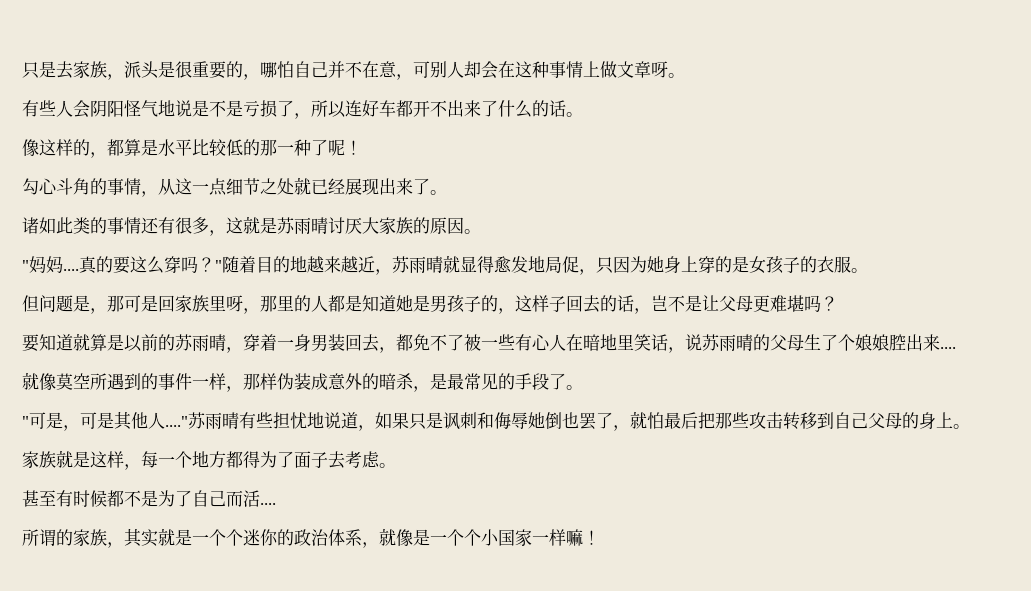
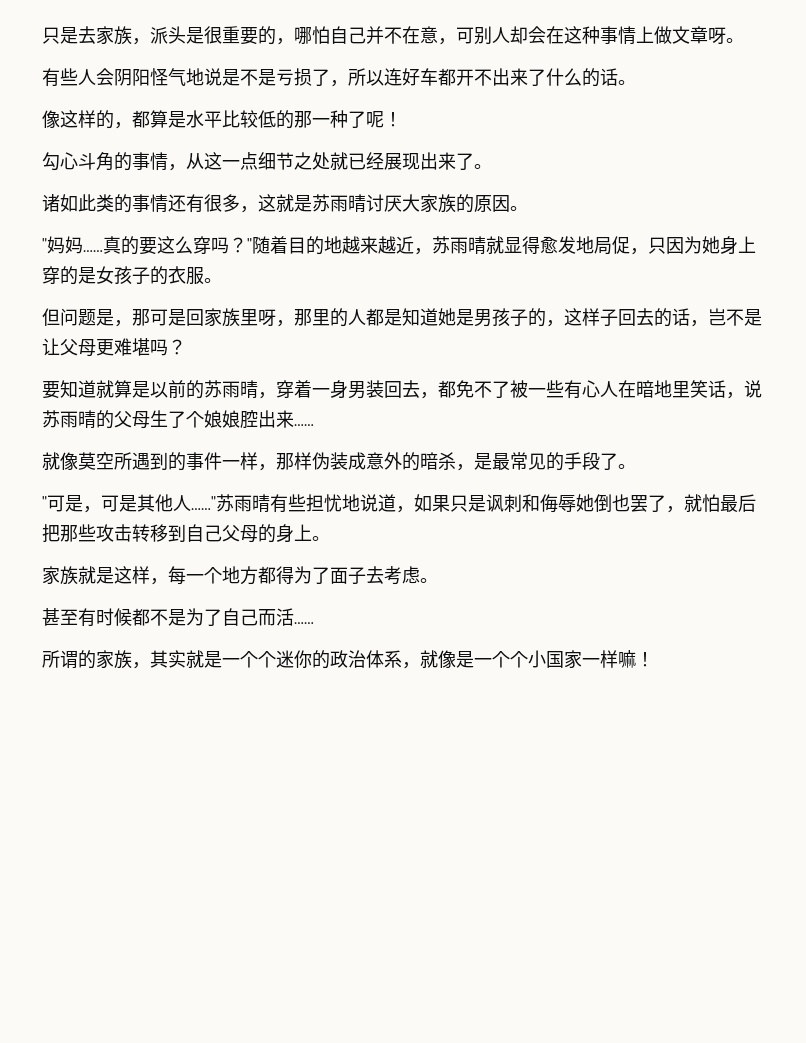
[63,269,79,271] .... -> [83,250,103,252] ……
[940,347,956,349] .... -> [294,424,314,426] ……
[165,416,188,427] ...." -> [191,496,216,510] ……"
[260,503,276,505] .... -> [294,622,314,624] ……

